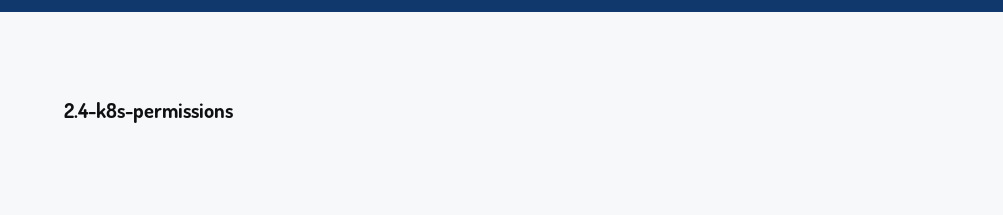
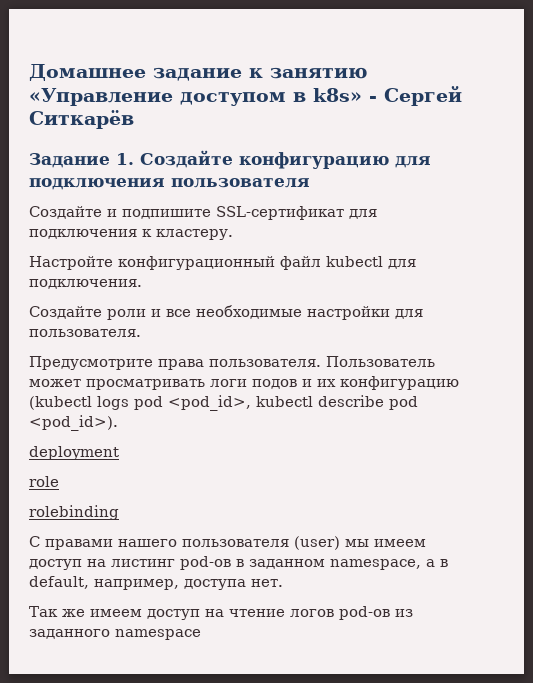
[64,102,233,123] 2.4-k8s-permissions -> [29,64,367,81] [29,86,462,106] [29,110,134,129] [29,150,431,169] [29,177,310,190] [29,206,377,220] [29,229,233,240] [29,256,416,270] [29,279,142,289] [29,305,423,320] [29,329,141,337] [29,356,435,370] [29,376,459,390] [29,395,418,411] [29,415,118,431] [29,446,119,460] [29,476,59,487] [29,505,119,520] [29,536,426,550] [29,556,448,570] [29,576,283,590] [29,606,413,620] [29,629,201,640] Домашнее задание к занятию «Управление доступом в k8s» - Сергей Ситкарёв // Задание 1. Создайте конфигурацию для подключения пользователя // Создайте и подпишите SSL-сертификат для подключения к кластеру. // Настройте конфигурационный файл kubectl для подключения. // Создайте роли и все необходимые настройки для пользователя. // Предусмотрите права пользователя. Пользователь может просматривать логи подов и их конфигурацию (kubectl logs pod <pod_id>, kubectl describe pod <pod_id>). // deployment // role // rolebinding // С правами нашего пользователя (user) мы имеем доступ на листинг pod-ов в заданном namespace, а в default, например, доступа нет. // Так же имеем доступ на чтение логов pod-ов из заданного namespace

